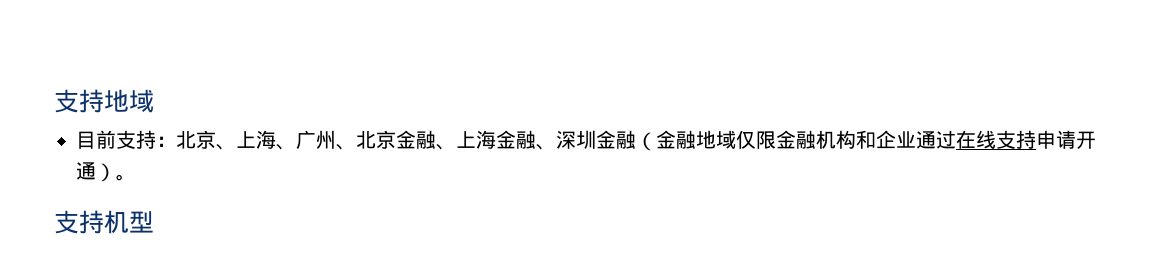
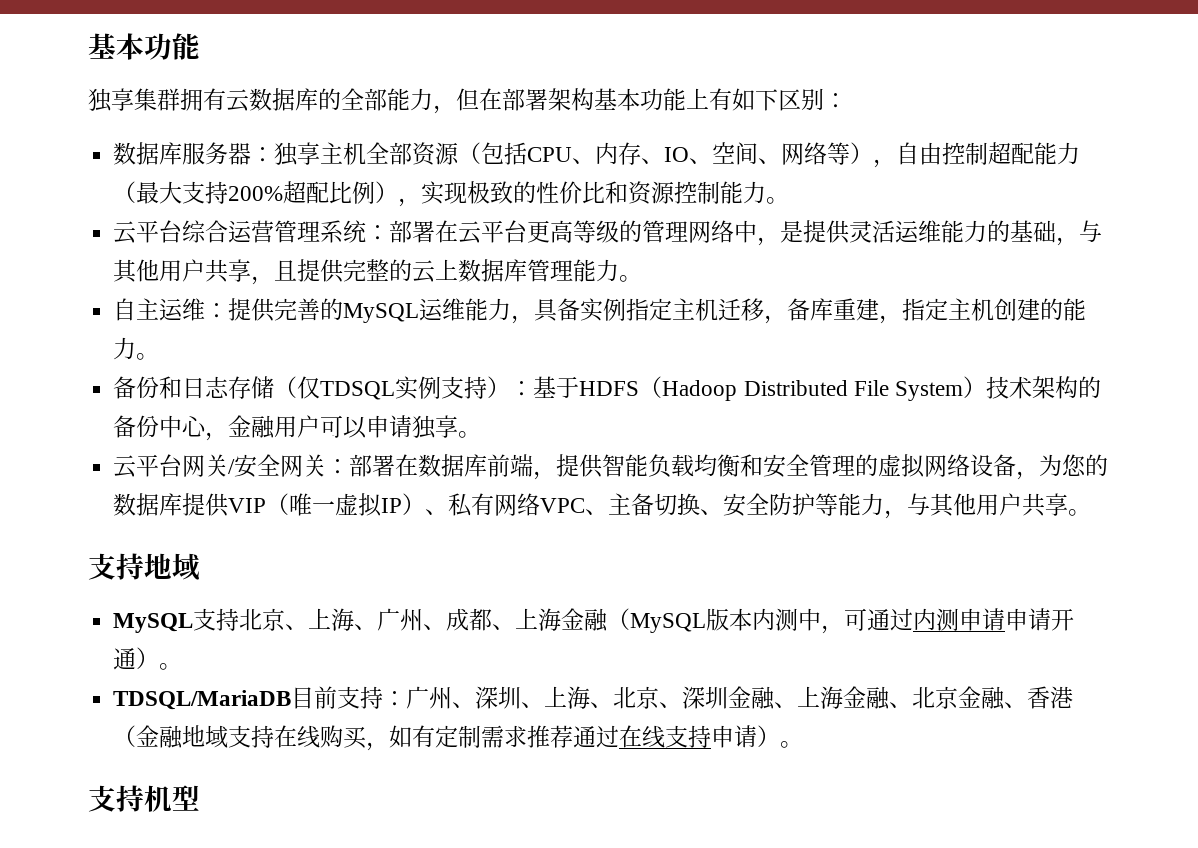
(54, 101) none -> [88,33,200,60] [88,88,847,114] [113,142,1081,168] [113,181,790,207] [113,220,1103,246] [113,259,643,285] [113,298,1087,324] [113,337,160,360] [113,376,1101,401] [113,415,482,441] [113,454,1109,480] [113,493,1092,519] 基本功能 // 独享集群拥有云数据库的全部能力，但在部署架构基本功能上有如下区别： // 数据库服务器：独享主机全部资源（包括CPU、内存、IO、空间、网络等），自由控制超配能力（最大支持200%超配比例），实现极致的性价比和资源控制能力。 // 云平台综合运营管理系统：部署在云平台更高等级的管理网络中，是提供灵活运维能力的基础，与其他用户共享，且提供完整的云上数据库管理能力。 // 自主运维：提供完善的MySQL运维能力，具备实例指定主机迁移，备库重建，指定主机创建的能力。 // 备份和日志存储（仅TDSQL实例支持）：基于HDFS（Hadoop Distributed File System）技术架构的备份中心，金融用户可以申请独享。 // 云平台网关/安全网关：部署在数据库前端，提供智能负载均衡和安全管理的虚拟网络设备，为您的数据库提供VIP（唯一虚拟IP）、私有网络VPC、主备切换、安全防护等能力，与其他用户共享。 //
[76,130,176,149] 目前支持： -> [113,608,240,633] MySQL支持
[356,130,916,151] 北京金融、上海金融、深圳金融（金融地域仅限金融机构和企业 -> [446,608,1075,634] [113,647,183,670] [113,686,1074,710] [113,725,574,751] 成都、上海金融（MySQL版本内测中，可通过内测申请申请开通）。 // TDSQL/MariaDB目前支持：广州、深圳、上海、北京、深圳金融、上海金融、北京金融、香港（金融地域支持在线购买，如有定制需求推荐
[1076,131,1096,149] [76,162,96,180] 开通 -> (758, 736) none

